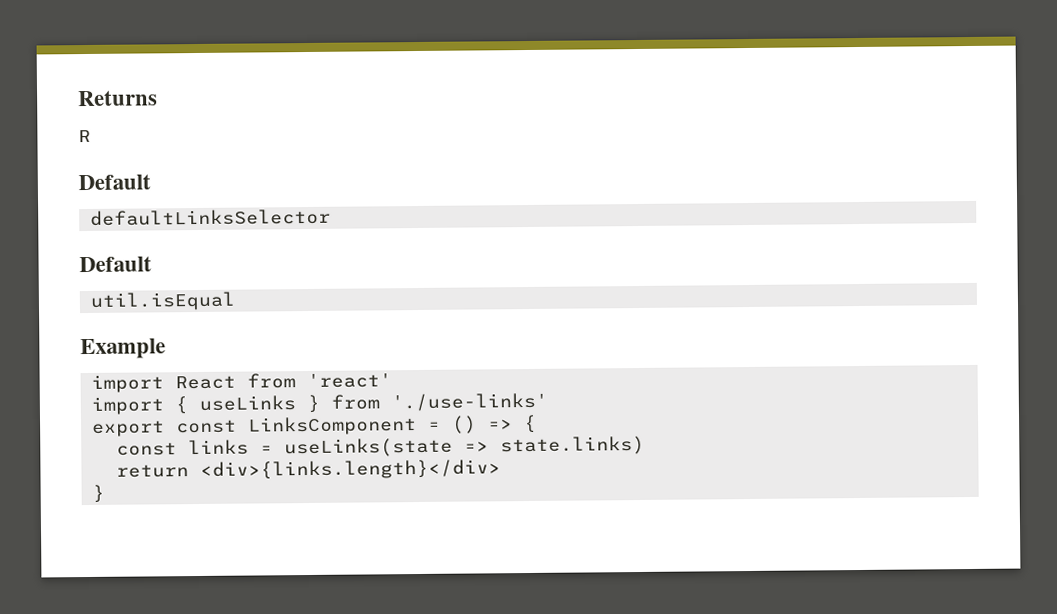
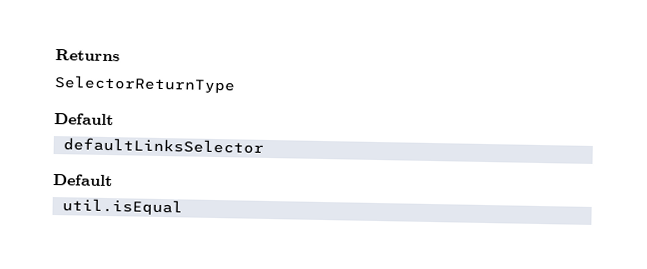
[78,129,91,143] R -> [54,75,236,94] SelectorReturnType
[80,338,166,360] [90,373,392,393] [90,392,548,415] [91,414,537,437] [115,435,645,458] [115,459,501,480] [91,484,105,503] // Example // import React from 'react' // import { useLinks } from './use-links' // export const LinksComponent = () => { // const links = useLinks(state => state.links) // return <div>{links.length}</div> // } -> (183, 207) none

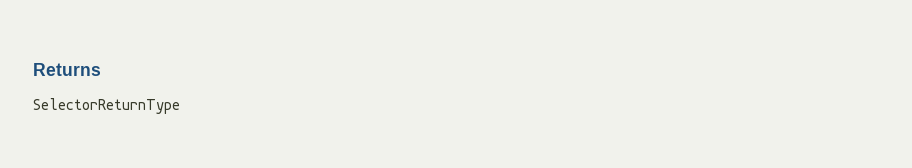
[54,113,114,126] [62,137,264,154] [53,174,113,187] [61,198,183,216] // Default // defaultLinksSelector // Default // util.isEqual -> (180, 106) none

